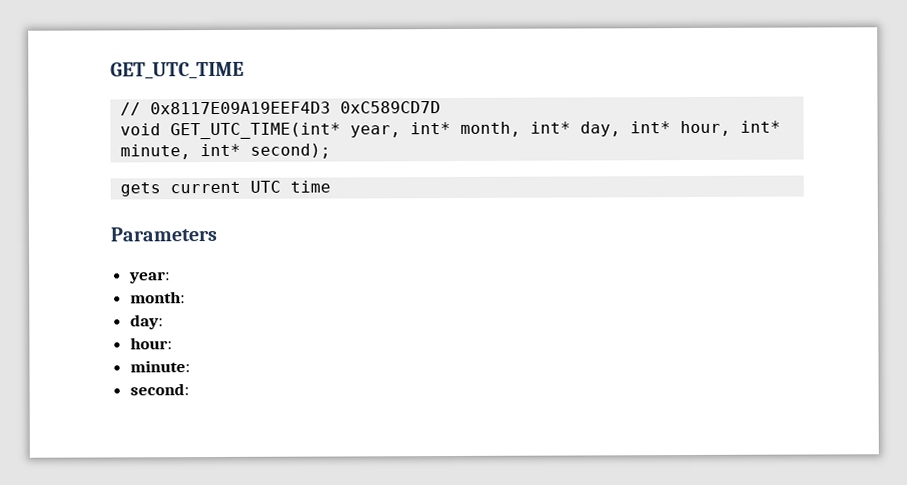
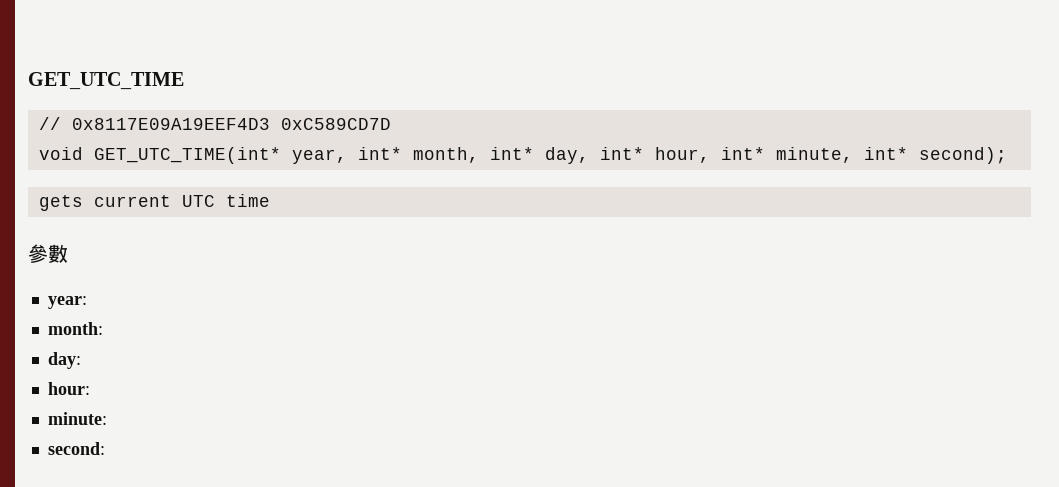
[110,226,217,242] Parameters -> [28,244,68,263] 參數

